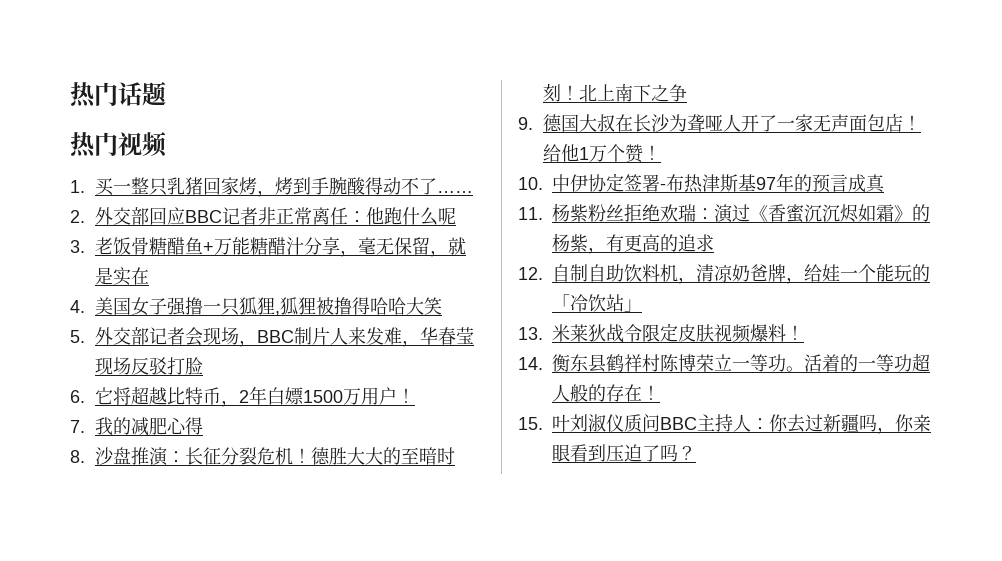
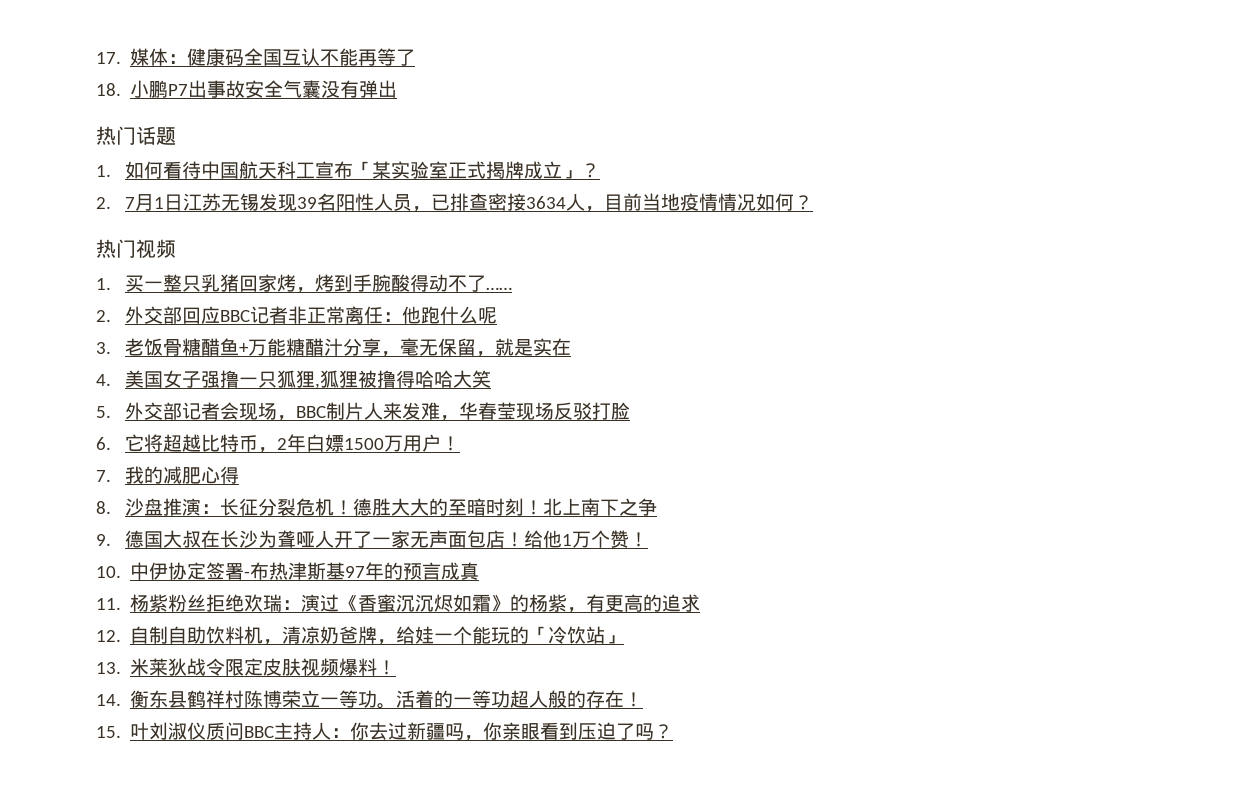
[70,81,166,108] 热门话题 -> [96,48,416,66] [96,80,398,98] [96,126,176,145] [96,161,601,179] [96,193,814,212] 17.媒体：健康码全国互认不能再等了 // 18.小鹏P7出事故安全气囊没有弹出 // 热门话题 // 1.如何看待中国航天科工宣布「某实验室正式揭牌成立」？ // 2. 7月1日江苏无锡发现39名阳性人员，已排查密接3634人，目前当地疫情情况如何？

